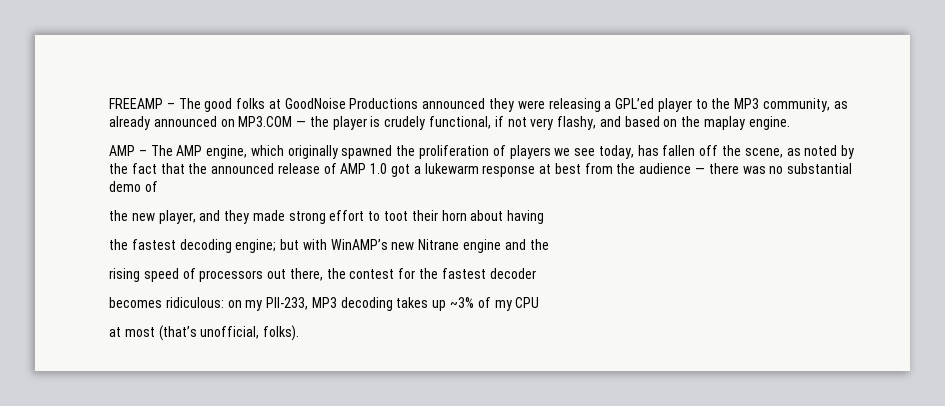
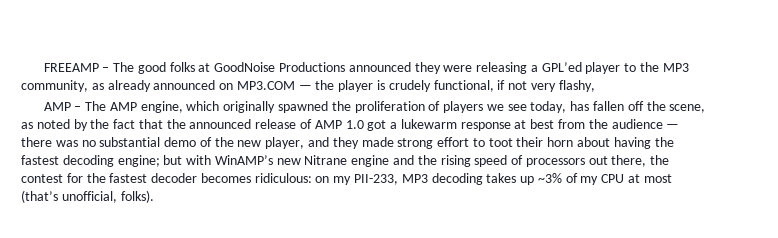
[599,116,790,130] and based on the maplay engine. -> (595, 86) none
(158, 186) // -> (212, 142) none
(545, 217) // -> (651, 143) none
(549, 244) // -> (437, 160) none
(536, 273) // -> (198, 178) none
(540, 302) // -> (625, 178) none

